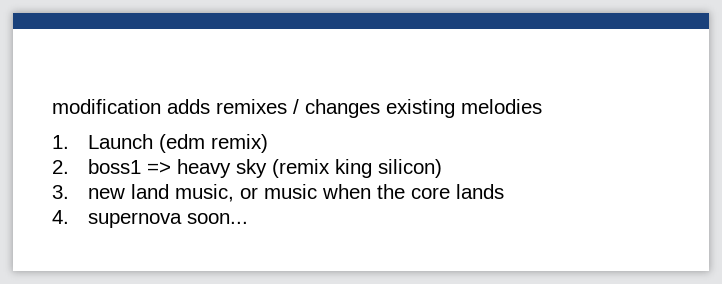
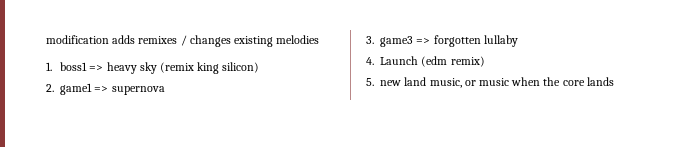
[87,134,268,153] [52,160,69,174] Launch (edm remix) // 2. -> (52, 66) none
[52,185,69,199] 3. -> [46,83,165,95] [366,35,518,47] [366,56,485,67] [366,78,374,86] 2. game1 => supernova // 3. game3 => forgotten lullaby // 4. Launch (edm remix) // 5.
[52,210,248,228] // 4. supernova soon... -> (614, 81) none

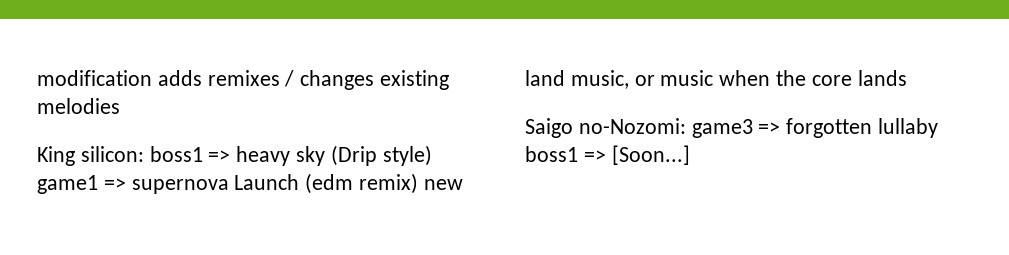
[46,62,52,71] 1. -> [37,146,144,166] King silicon:
[160,62,260,74] [46,84,54,92] (remix king silicon) // 2. -> [330,145,432,166] (Drip style)
[366,35,518,47] [366,57,374,65] // 3. game3 => forgotten lullaby // 4. -> (229, 186) none
[366,78,374,86] // 5. -> (419, 183) none
(614, 81) none -> [525,118,939,138] [525,145,690,165] // Saigo no-Nozomi: game3 => forgotten lullaby boss1 => [Soon...]

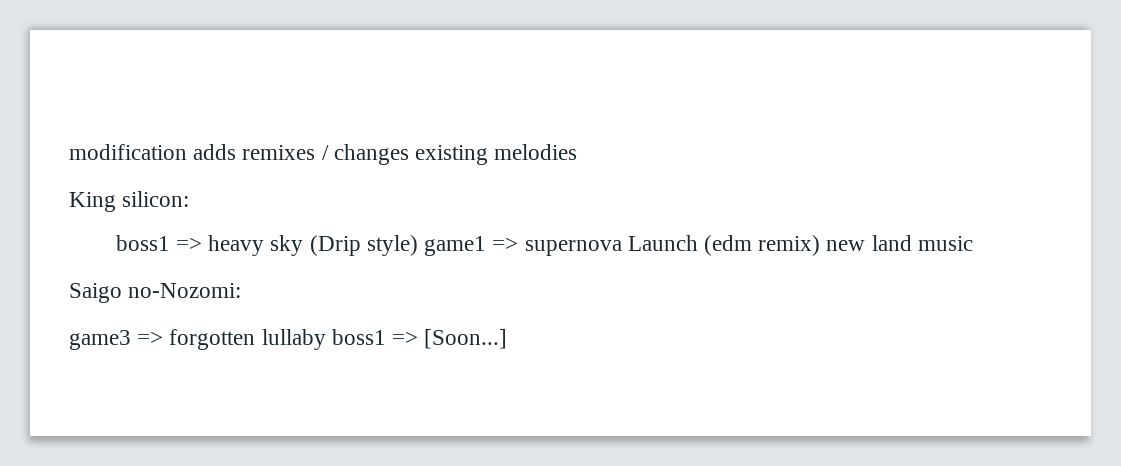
(144, 154) none -> (190, 199) //
[570,70,655,89] music, or -> (912, 243) none
[719,70,907,86] when the core lands -> (973, 243) none
(686, 126) none -> (242, 290) //

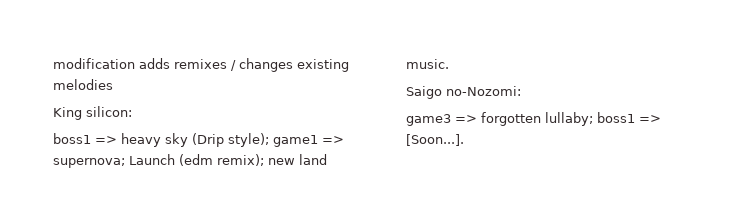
[366,235,418,256] style) -> [228,133,269,147] style);
[524,240,622,256] supernova -> [53,158,125,168] supernova;
[758,235,821,256] remix) -> [217,154,264,166] remix);
[917,236,973,251] music -> [406,59,449,69] music.
[261,329,508,350] lullaby boss1 => [Soon...] -> [545,112,661,126] [406,134,464,146] lullaby; boss1 => [Soon...].

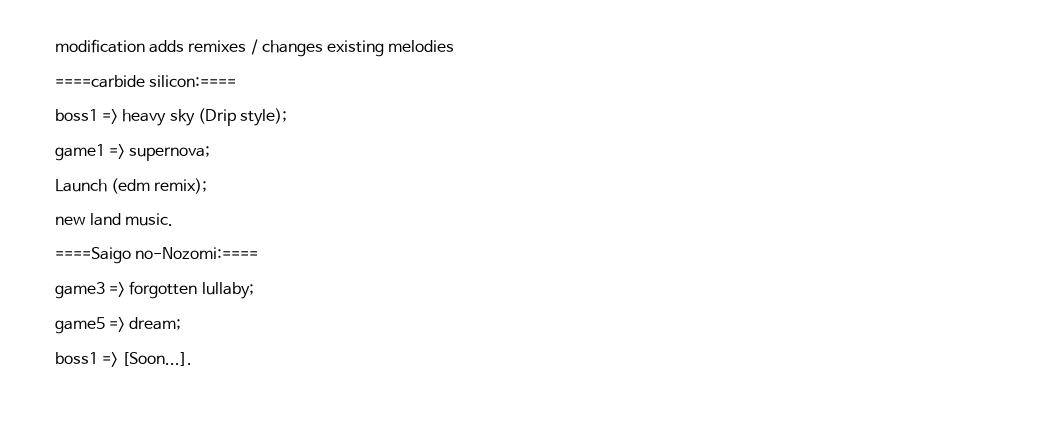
[53,106,132,120] King silicon: -> [55,75,237,88] ====carbide silicon:====
(269, 140) none -> (287, 117) //
(125, 163) none -> (211, 153) //
(264, 160) none -> (208, 186) //
[406,86,521,99] Saigo no-Nozomi: -> [55,247,259,264] ====Saigo no-Nozomi:====
(593, 119) none -> [55,317,182,334] // game5 => dream; //

